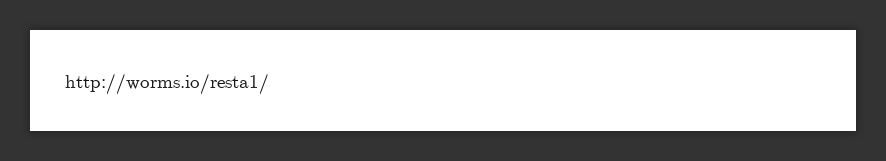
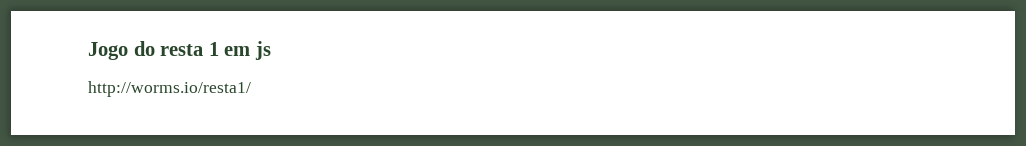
(65, 84) none -> [88,41,271,60] Jogo do resta 1 em js //

